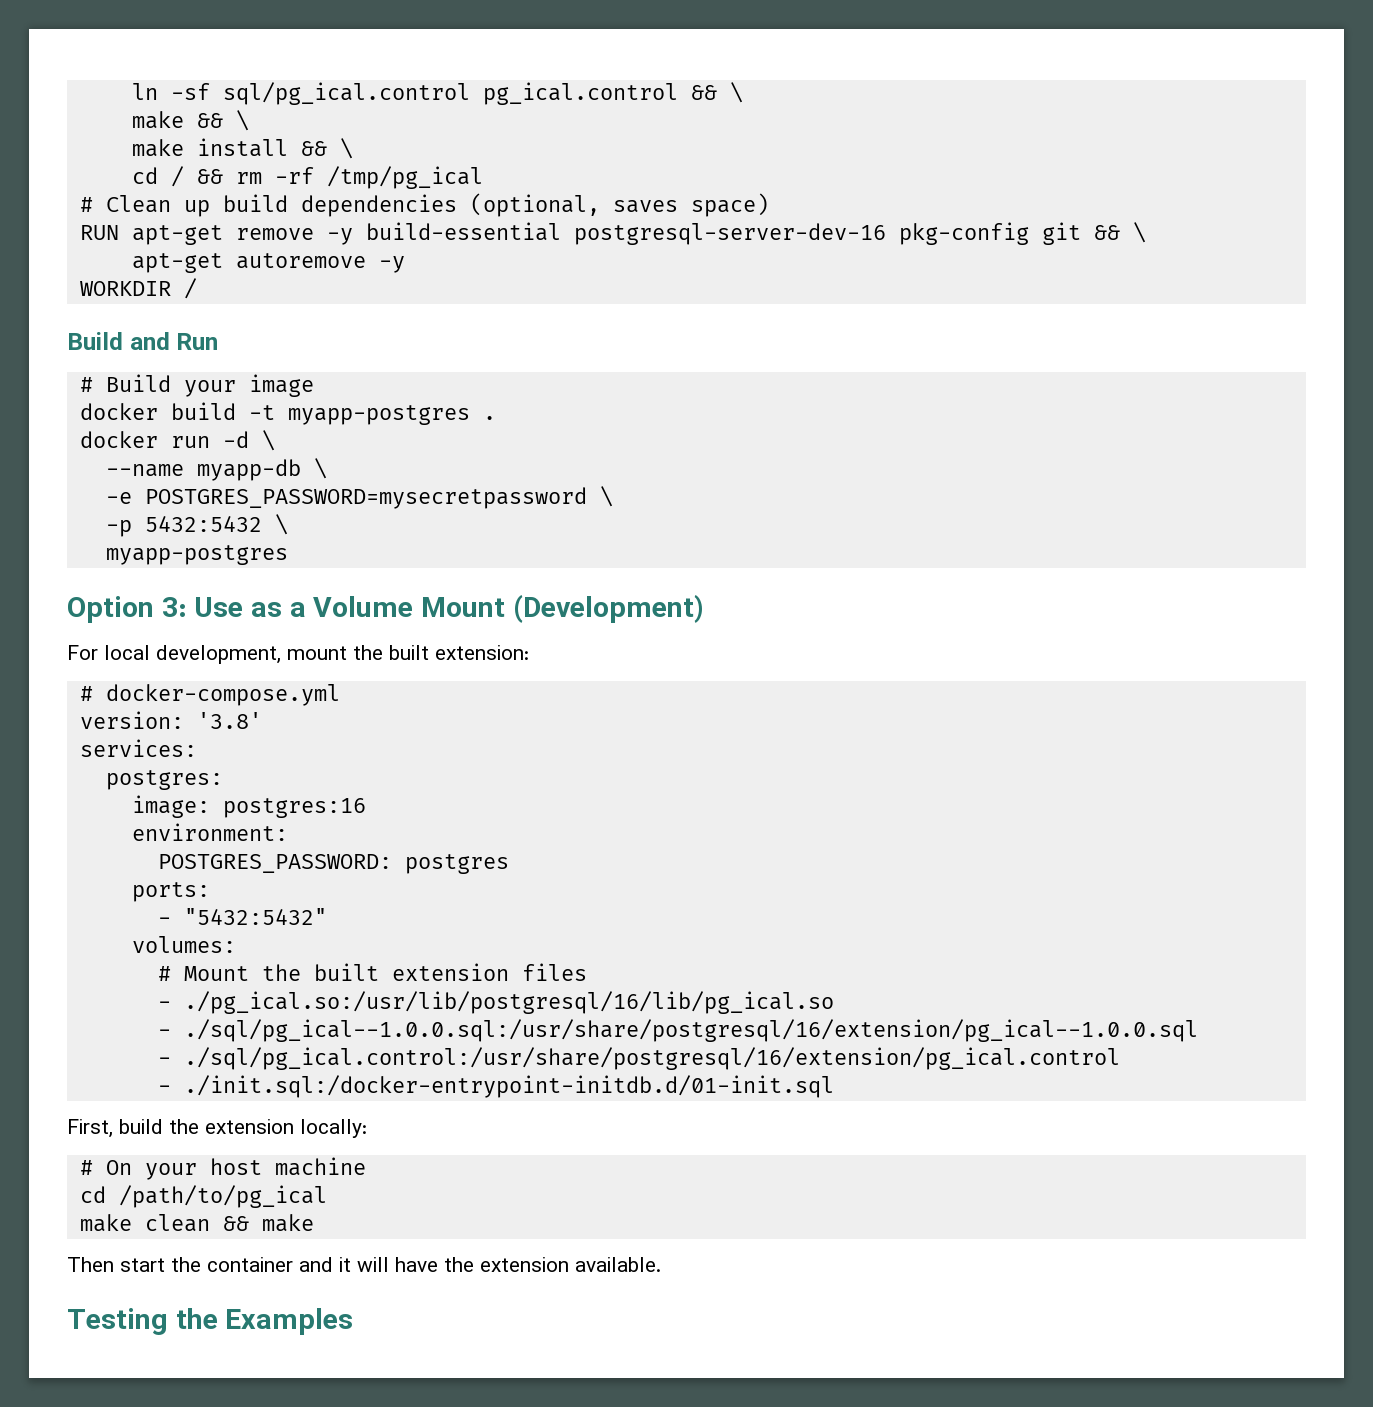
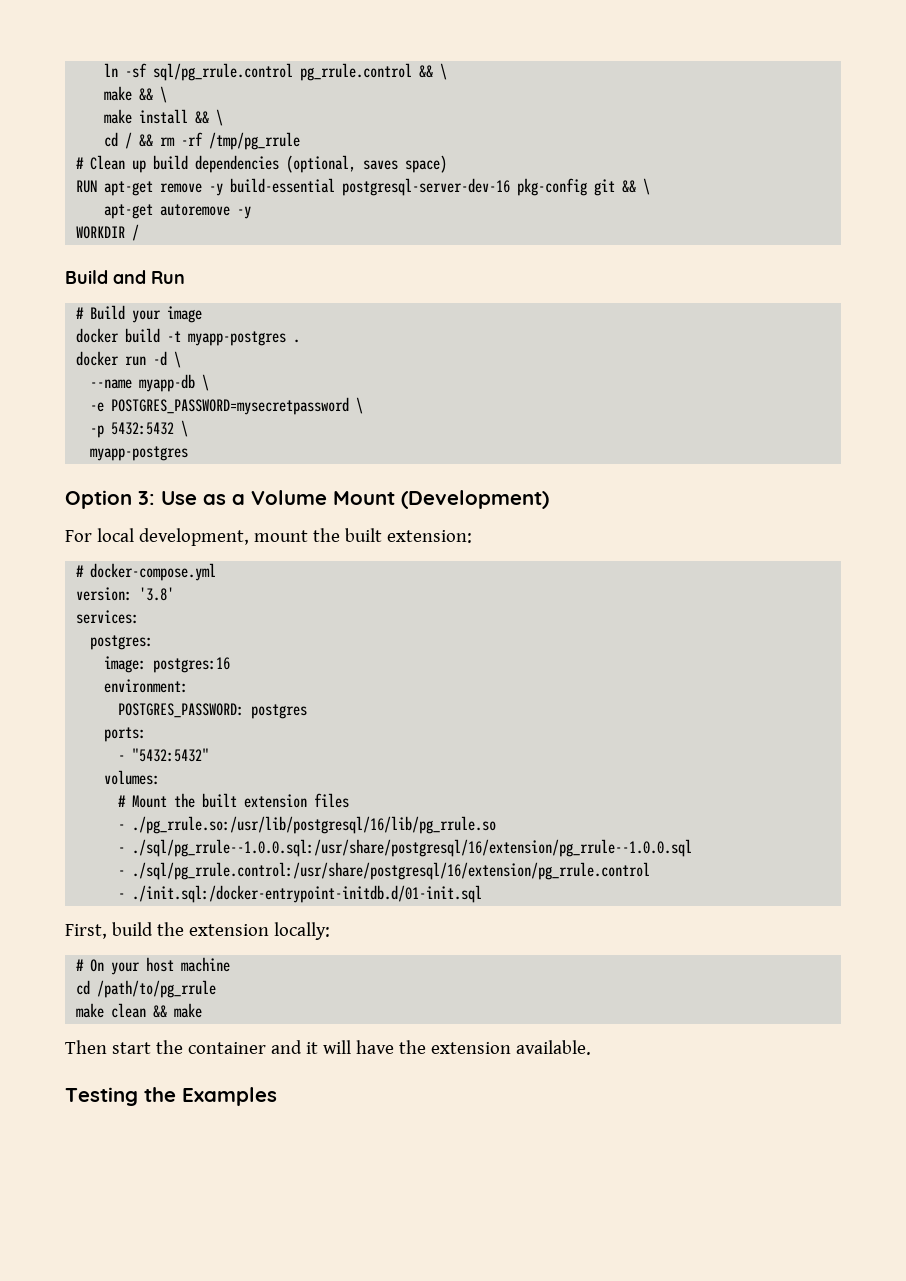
[222,82,678,105] sql/pg_ical.control pg_ical.control -> [153,63,413,81] sql/pg_rrule.control pg_rrule.control
[326,166,483,189] /tmp/pg_ical -> [209,132,301,150] /tmp/pg_rrule
[183,991,834,1014] [157,1019,1198,1042] [157,1047,1120,1070] ./pg_ical.so:/usr/lib/postgresql/16/lib/pg_ical.so // - ./sql/pg_ical--1.0.0.sql:/usr/share/postgresql/16/extension/pg_ical--1.0.0.sql // - ./sql/pg_ical.control:/usr/share/postgresql/16/extension/pg_ical.control -> [132,816,497,834] [118,839,693,857] [118,862,651,880] ./pg_rrule.so:/usr/lib/postgresql/16/lib/pg_rrule.so // - ./sql/pg_rrule--1.0.0.sql:/usr/share/postgresql/16/extension/pg_rrule--1.0.0.sql // - ./sql/pg_rrule.control:/usr/share/postgresql/16/extension/pg_rrule.control
[118,1185,327,1208] /path/to/pg_ical -> [97,980,217,998] /path/to/pg_rrule

